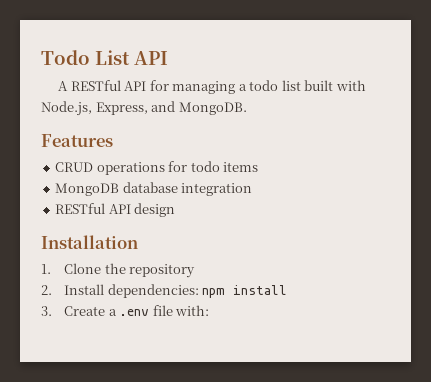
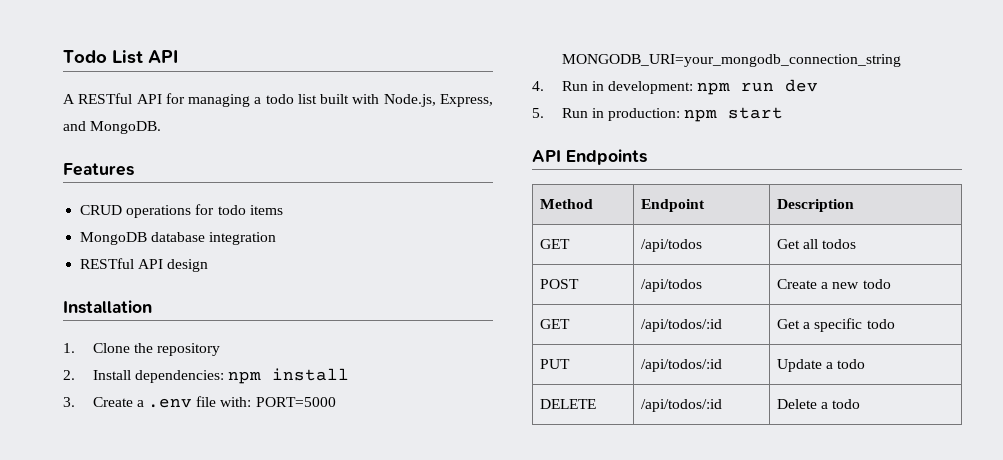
(210, 310) none -> [255,397,336,407] [561,54,901,67] [532,79,819,95] [532,107,784,122] [532,149,647,165] [540,199,594,209] [641,199,706,212] [777,199,855,212] [540,239,571,249] [641,239,703,252] [777,239,857,249] [540,279,580,289] [641,279,703,292] [777,279,891,289] [540,319,571,329] [641,319,723,332] [777,318,895,332] [540,359,571,369] [641,359,723,372] [777,359,866,372] [540,399,597,409] [641,399,723,412] [777,399,861,409] PORT=5000 MONGODB_URI=your_mongodb_connection_string // 4. Run in development: npm run dev // 5. Run in production: npm start // API Endpoints // Method | Endpoint | Description // GET | /api/todos | Get all todos // POST | /api/todos | Create a new todo // GET | /api/todos/:id | Get a specific todo // PUT | /api/todos/:id | Update a todo // DELETE | /api/todos/:id | Delete a todo

